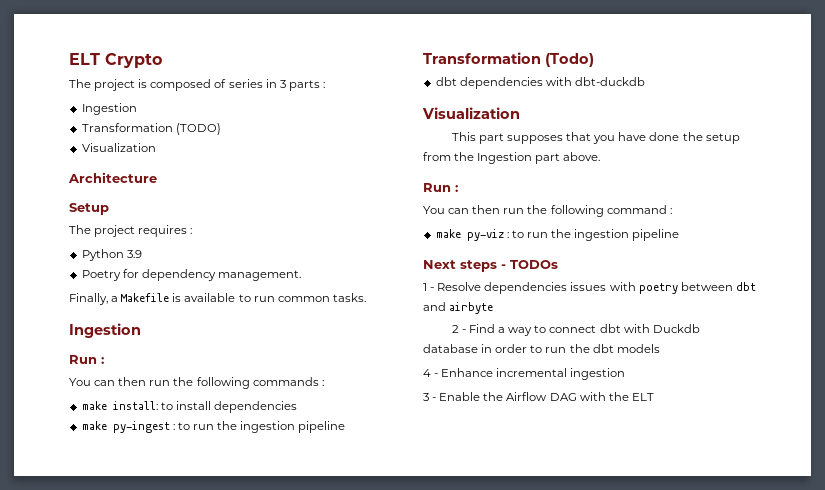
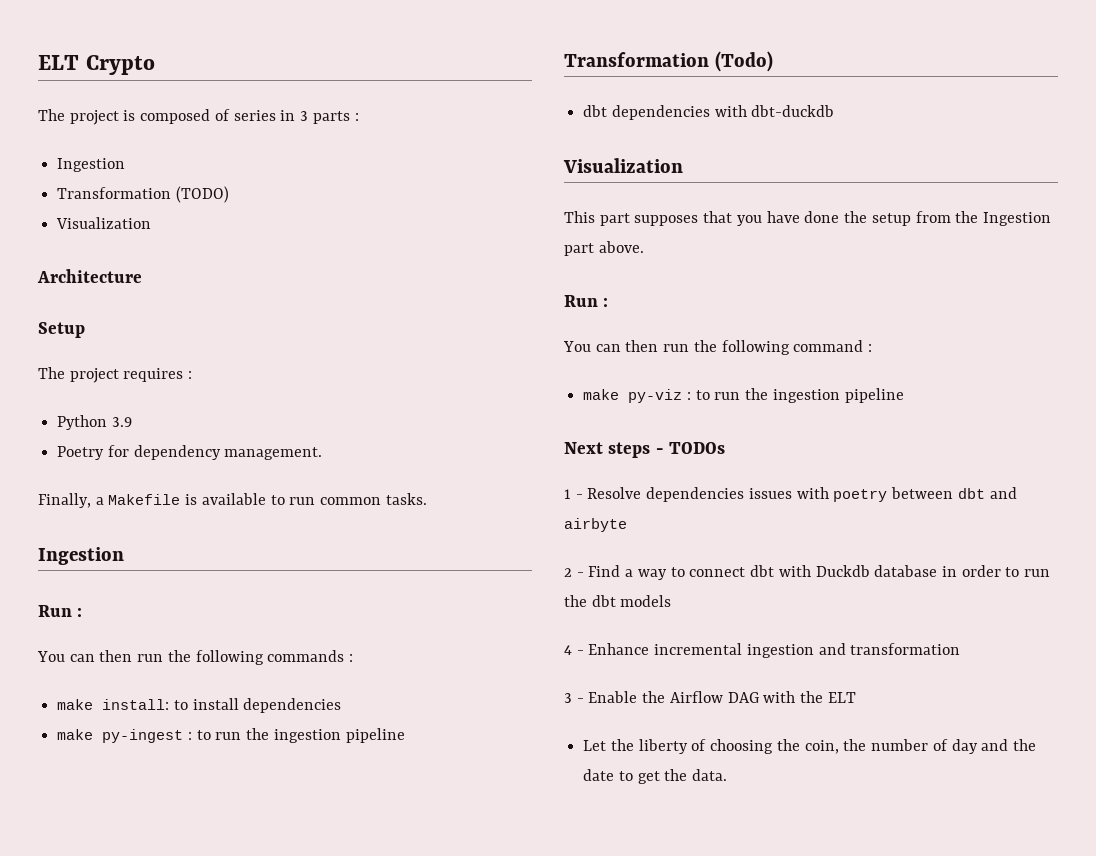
(626, 374) none -> [818,643,961,655] and transformation
(654, 397) none -> [583,739,1036,754] [583,769,728,784] // Let the liberty of choosing the coin, the number of day and the date to get the data.

